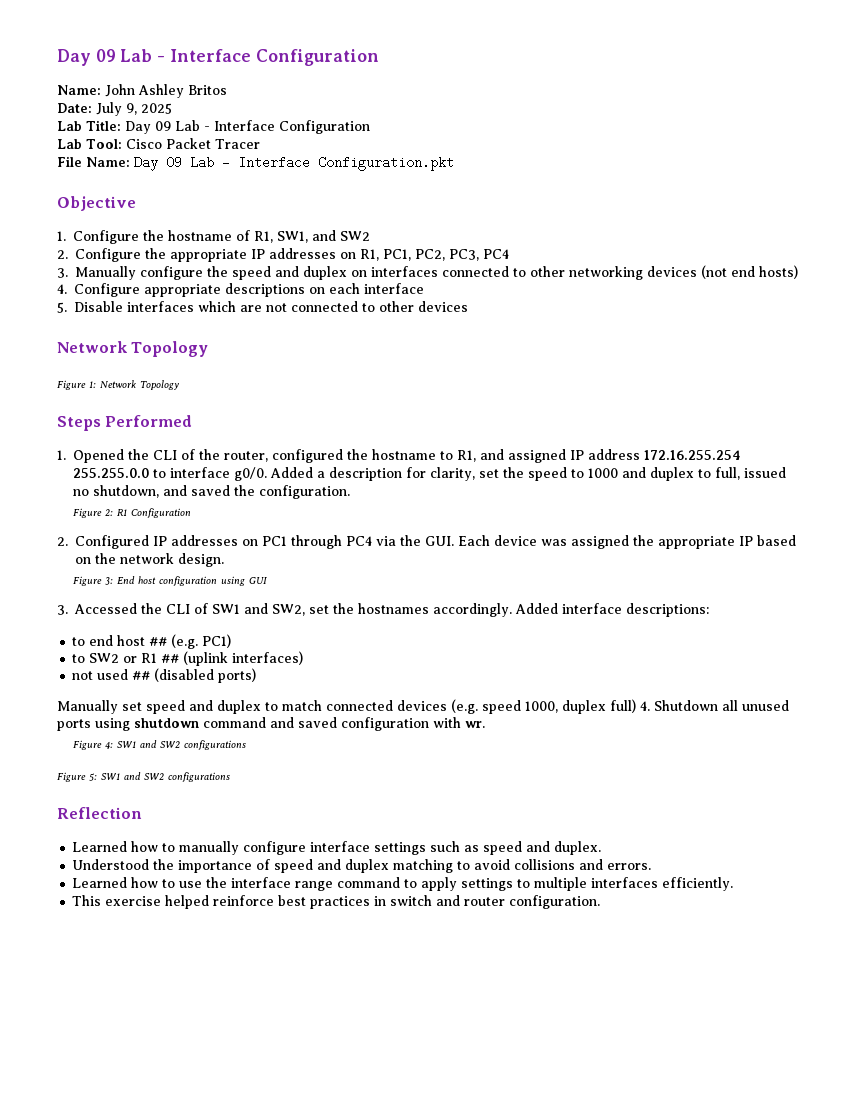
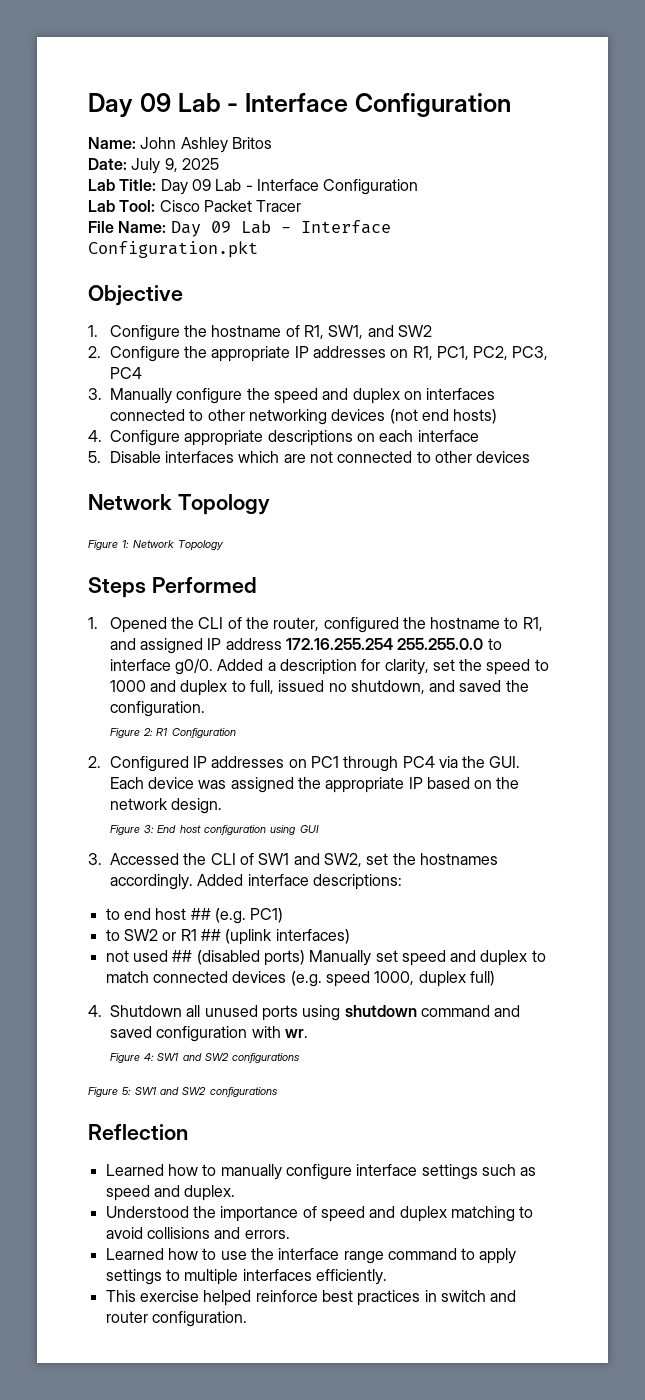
(257, 675) // -> (305, 958) none
(636, 706) none -> (495, 978) //

